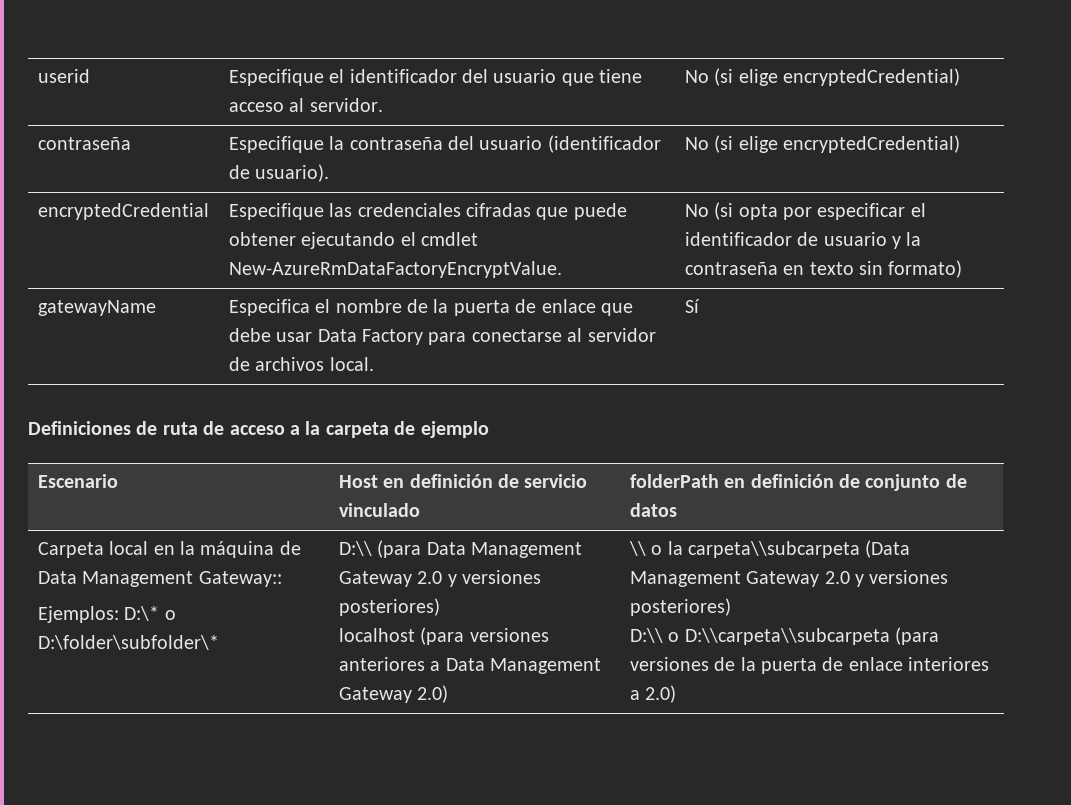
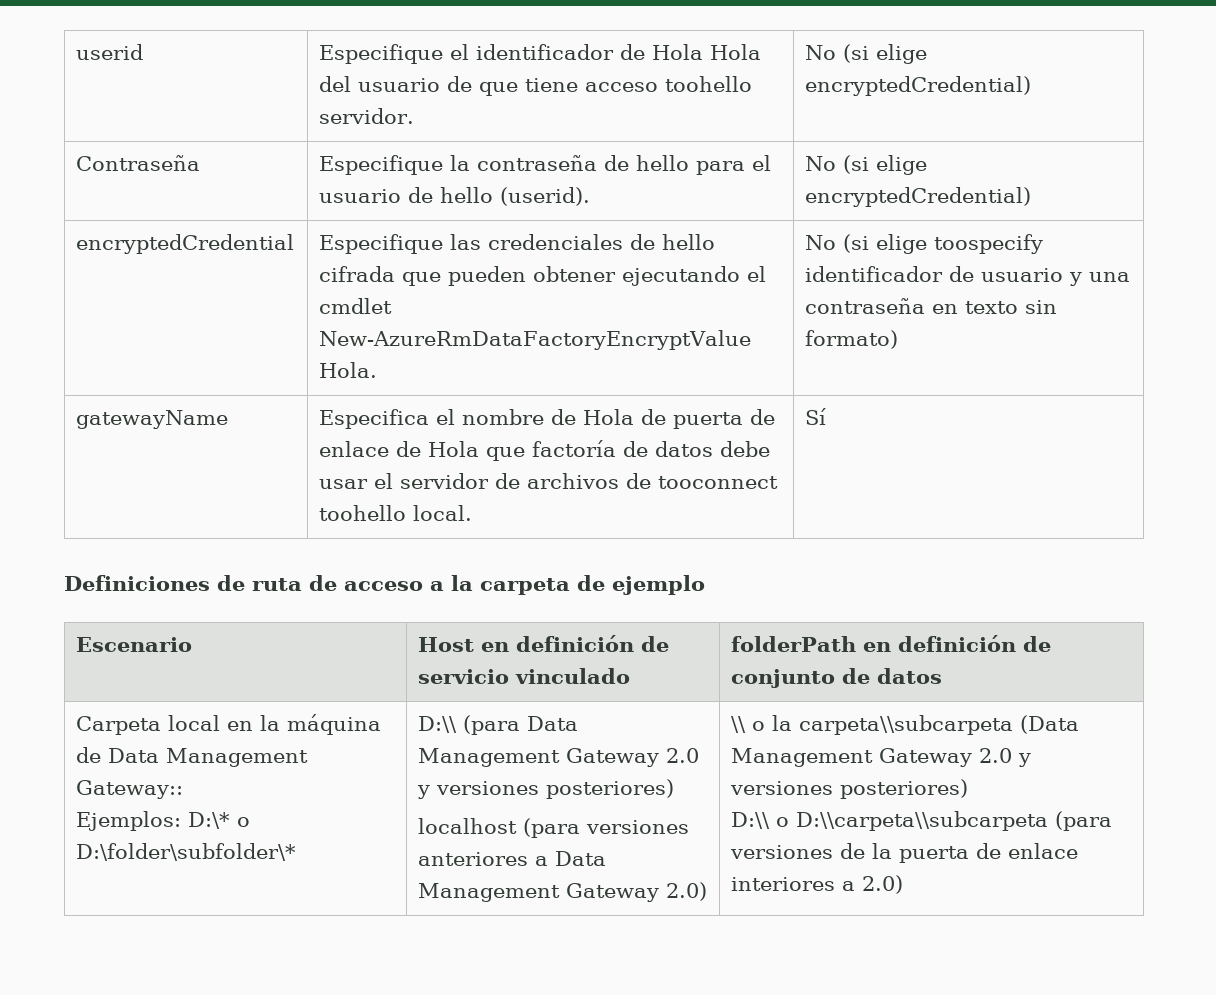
[462,69,557,83] del usuario -> [620,44,762,60] [319,76,473,92] de Hola Hola del usuario de
[289,98,305,112] al -> [665,76,753,92] toohello
[37,137,131,150] contraseña -> [76,155,201,171] Contraseña
[448,135,661,153] [228,164,330,182] del usuario (identificador de usuario). -> [604,155,772,175] [319,187,591,206] de hello para el usuario de hello (userid).
[466,203,627,220] cifradas que puede -> [630,234,716,250] [319,266,527,286] de hello cifrada que pueden
[228,261,562,278] [684,202,926,220] New-AzureRmDataFactoryEncryptValue. | No (si opta por especificar el -> [319,330,752,350] [319,362,378,378] [805,234,1044,254] New-AzureRmDataFactoryEncryptValue Hola. | No (si elige toospecify
[906,232,922,246] la -> [1089,272,1131,282] una
[433,299,634,316] [228,328,656,345] [228,357,325,371] la puerta de enlace que debe usar Data Factory para conectarse al servidor de archivos -> [583,409,776,429] [319,440,771,461] [319,473,779,489] [319,505,407,521] Hola de puerta de enlace de Hola que factoría de datos debe usar el servidor de archivos de tooconnect toohello

